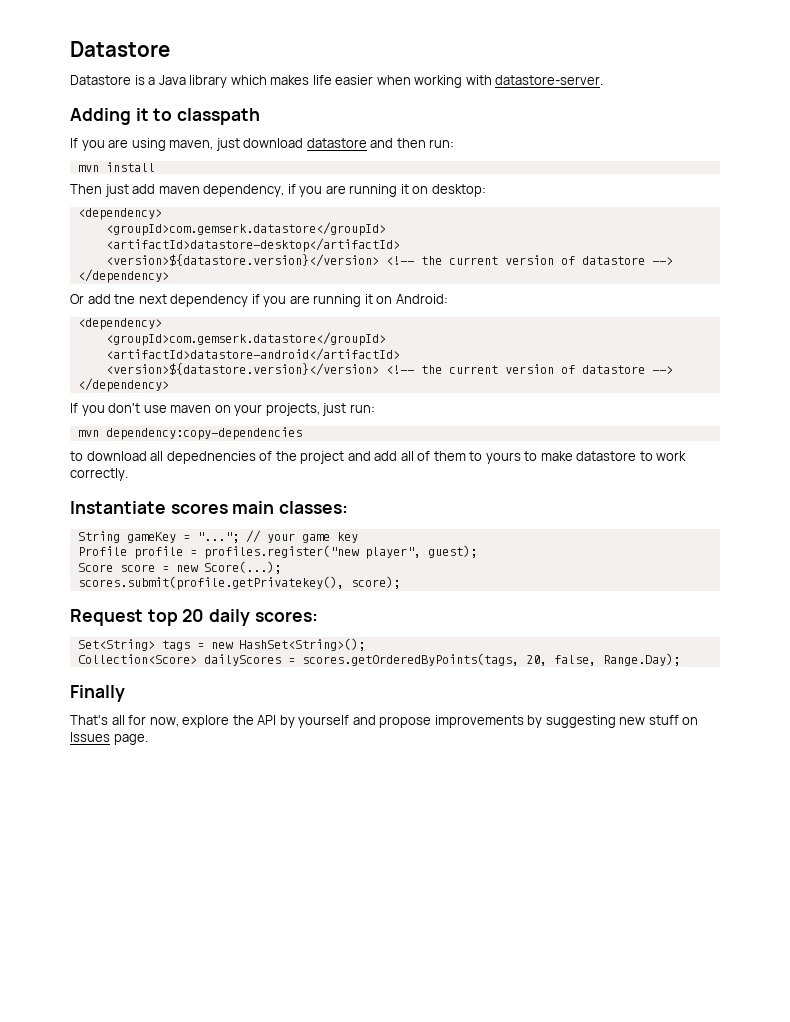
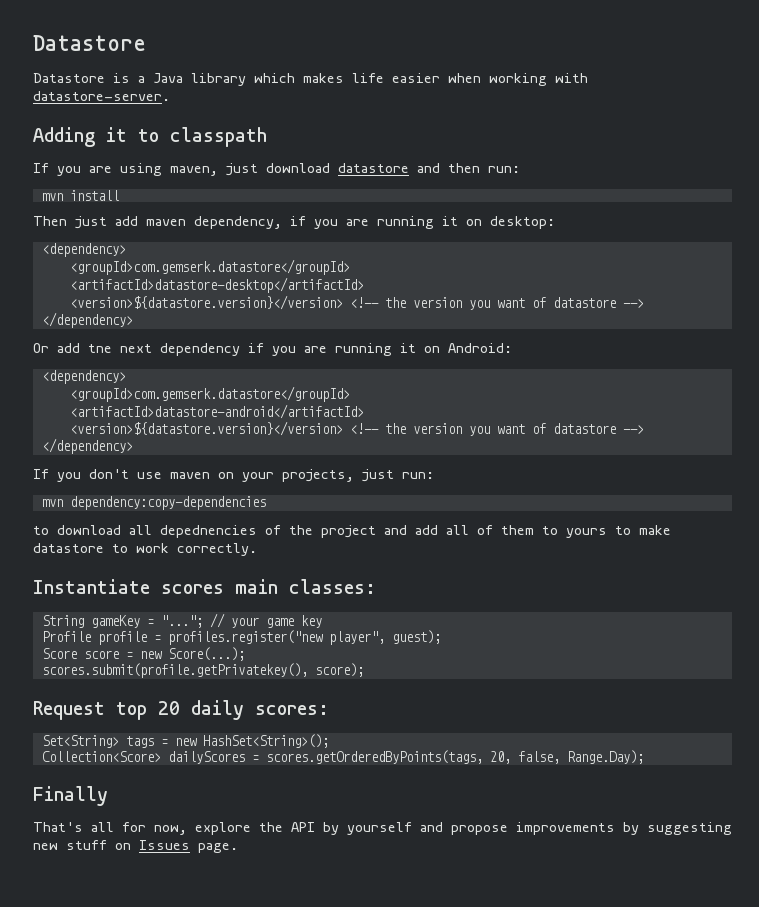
[448,255,554,265] current version -> [412,297,525,310] version you want
[448,364,554,374] current version -> [412,423,525,436] version you want

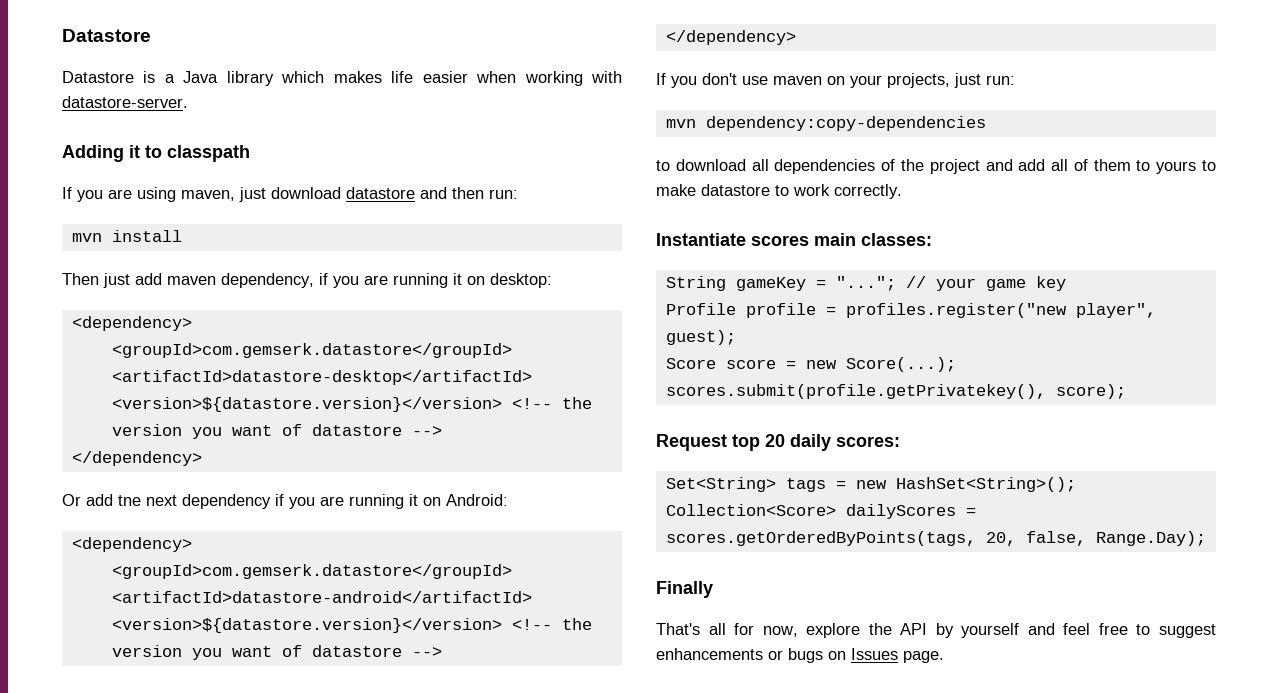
[160,525,257,538] depednencies -> [774,159,876,174] dependencies
[451,822,732,835] [33,840,107,850] propose improvements by suggesting new stuff -> [1063,623,1216,638] [656,648,823,663] feel free to suggest enhancements or bugs

